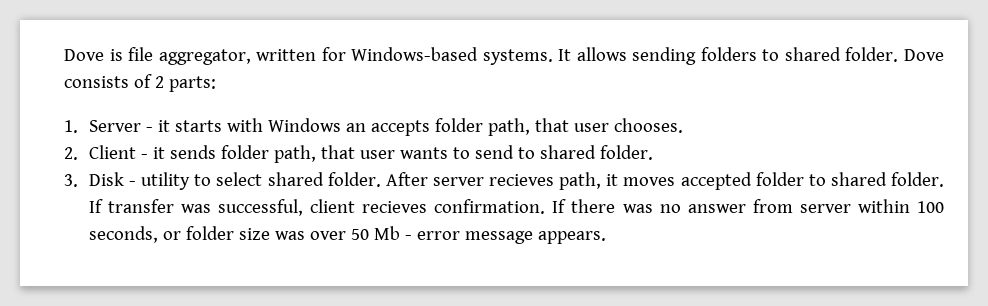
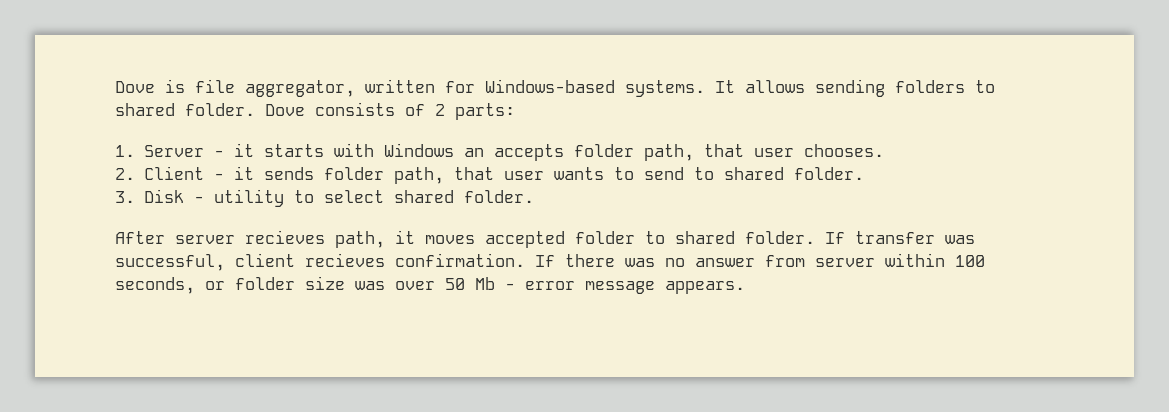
(381, 179) none -> (534, 196) //

